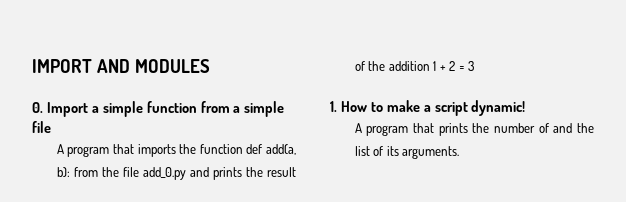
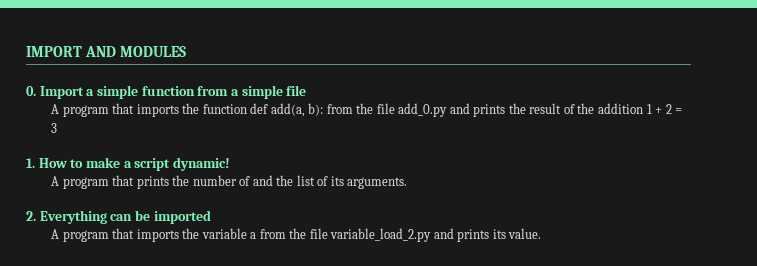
(460, 152) none -> [26,210,211,224] [51,228,542,242] // 2. Everything can be imported // A program that imports the variable a from the file variable_load_2.py and prints its value.

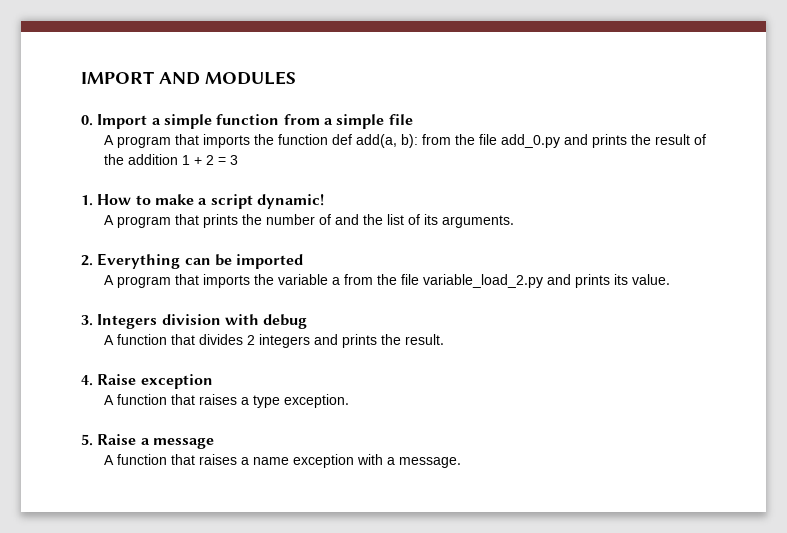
(542, 233) none -> [81,314,308,329] [103,334,444,348] [81,374,213,389] [103,394,349,408] [81,434,214,449] [103,454,461,468] // 3. Integers division with debug // A function that divides 2 integers and prints the result. // 4. Raise exception // A function that raises a type exception. // 5. Raise a message // A function that raises a name exception with a message.

